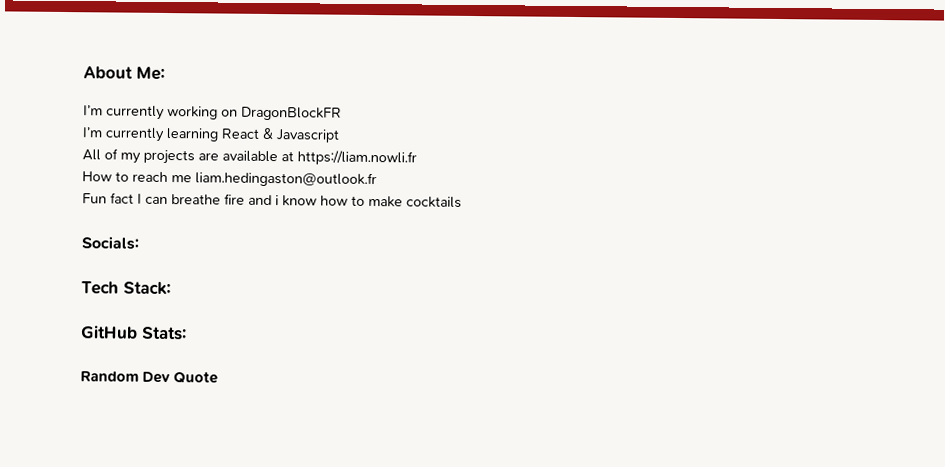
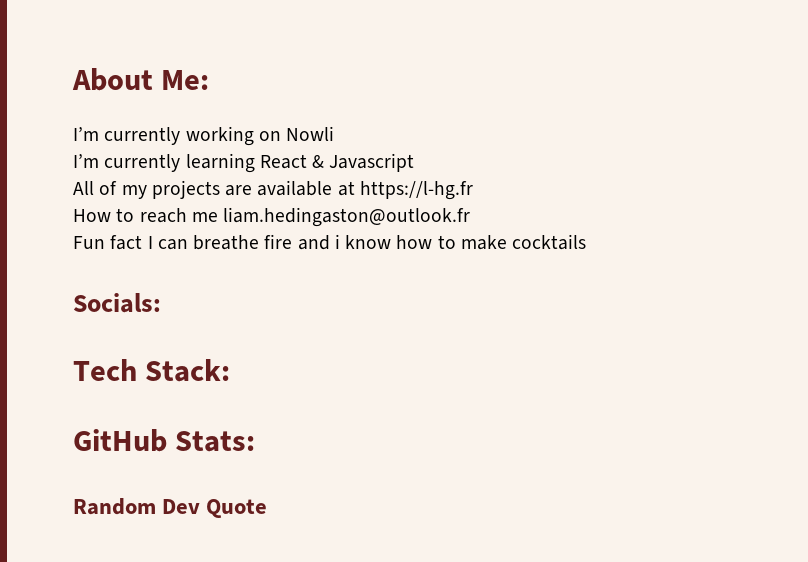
[241,106,342,121] DragonBlockFR -> [286,126,335,141] Nowli
[297,150,417,166] https://liam.nowli.fr -> [359,181,473,200] https://l-hg.fr

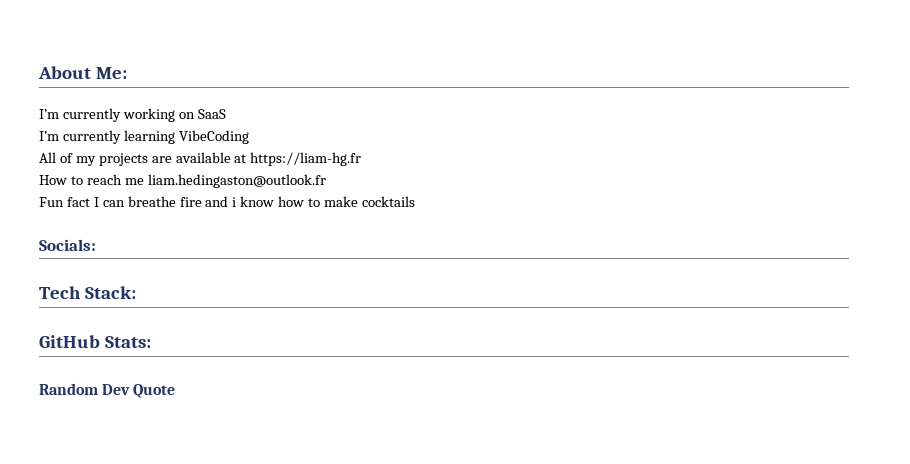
[286,126,335,141] Nowli -> [197,109,226,119] SaaS
[259,153,415,172] React & Javascript -> [178,130,249,144] VibeCoding
[359,181,473,200] https://l-hg.fr -> [250,152,362,166] https://liam-hg.fr

